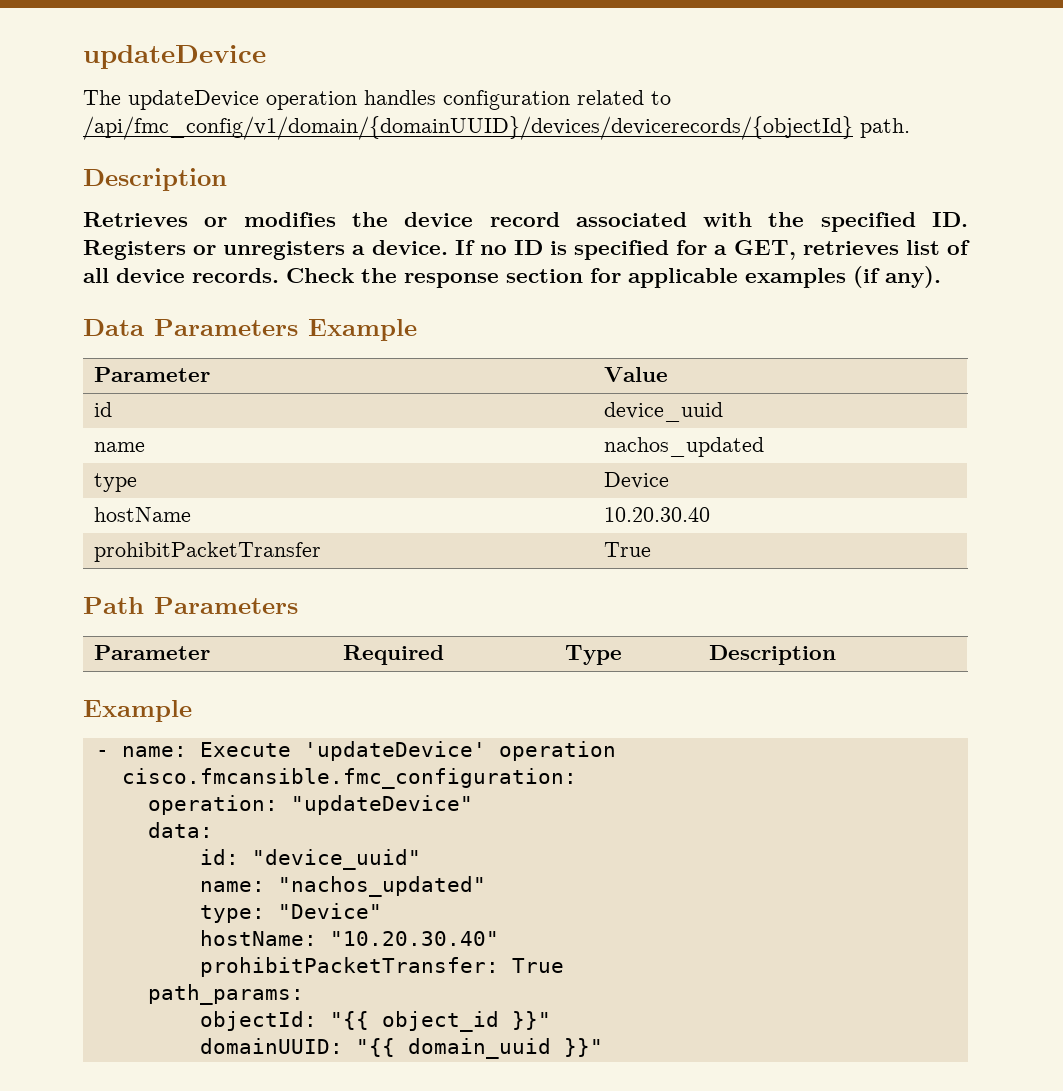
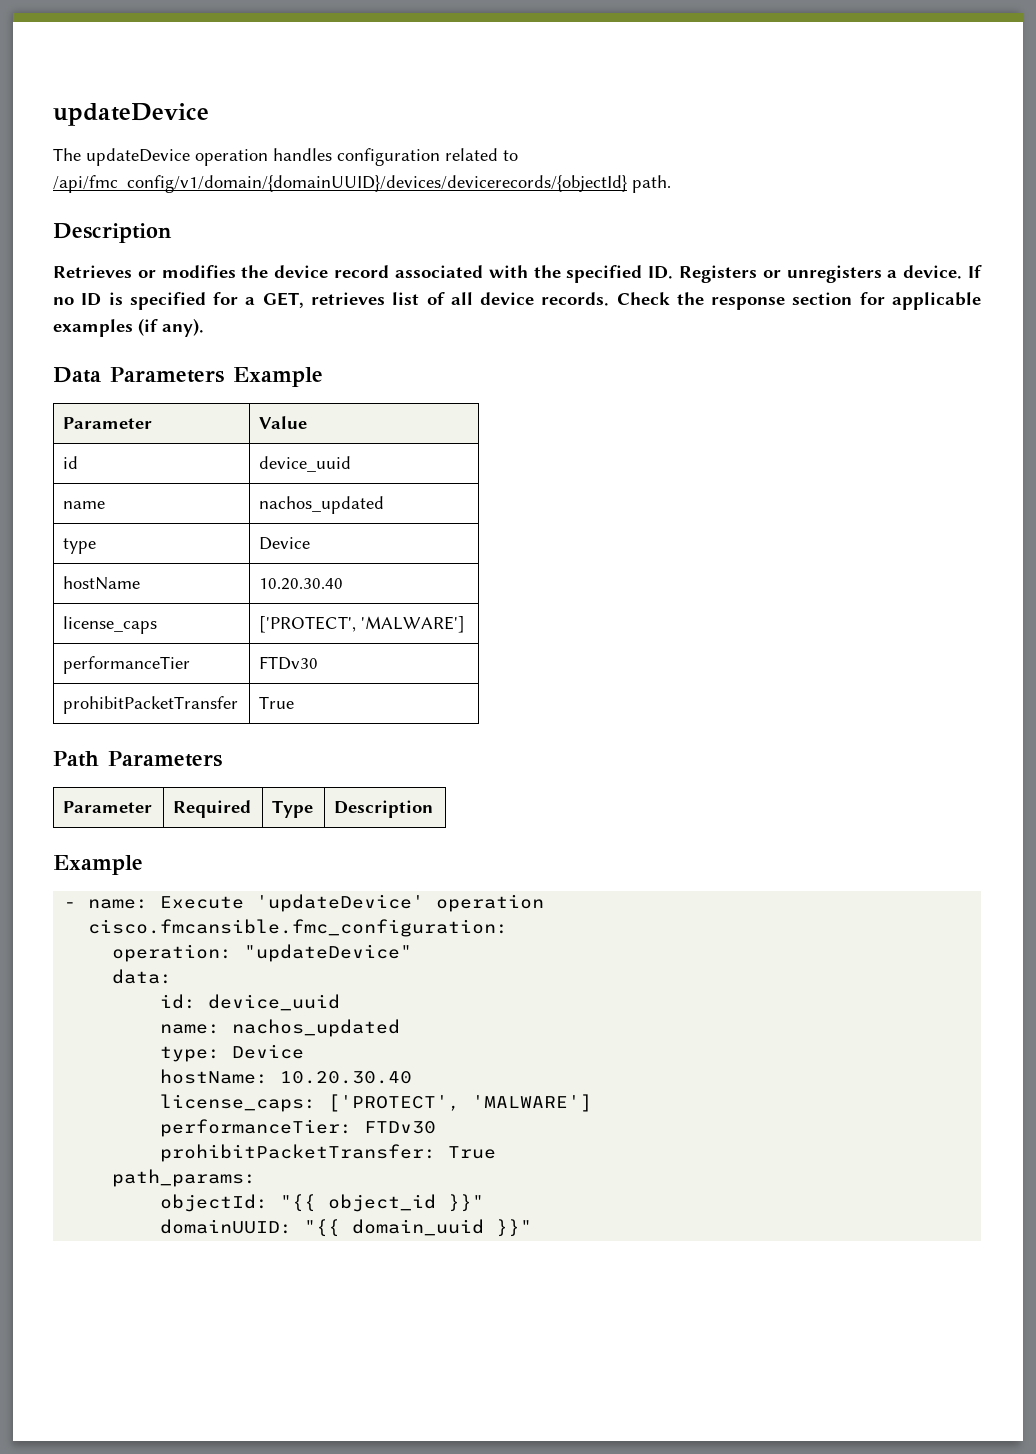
(711, 514) none -> [63,616,158,634] [259,616,466,633] [63,656,191,674] [259,656,319,670] // license_caps | ['PROTECT', 'MALWARE'] // performanceTier | FTDv30
[251,849,421,870] [199,876,486,897] "device_uuid" // name: "nachos_updated" -> [208,994,341,1011] [160,1019,401,1037] device_uuid // name: nachos_updated
[277,903,382,919] "Device" -> [232,1044,305,1059] Device
[329,931,499,946] "10.20.30.40" -> [280,1071,413,1084] [160,1094,593,1112] [160,1119,437,1137] 10.20.30.40 // license_caps: ['PROTECT', 'MALWARE'] // performanceTier: FTDv30

